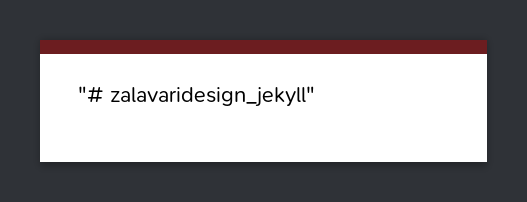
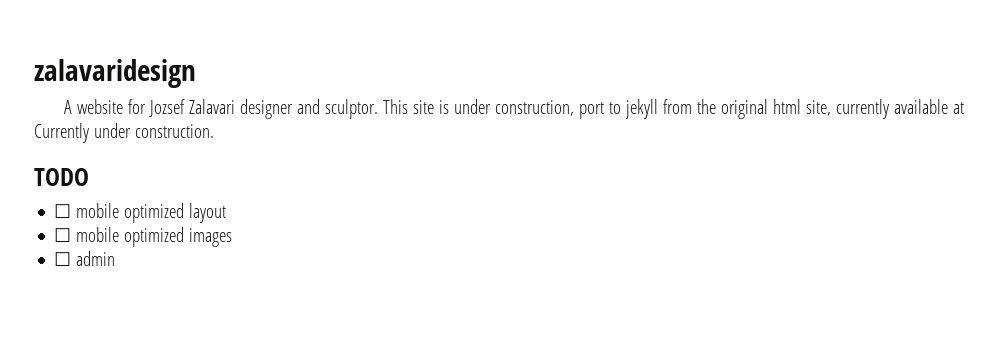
[78,86,315,107] "# zalavaridesign_jekyll" -> [34,59,196,88] [63,99,964,119] [34,123,214,143] [34,168,89,186] [54,203,227,223] [54,227,233,247] [54,251,116,266] zalavaridesign // A website for Jozsef Zalavari designer and sculptor. This site is under construction, port to jekyll from the original html site, currently available at Currently under construction. // TODO // ☐ mobile optimized layout // ☐ mobile optimized images // ☐ admin

